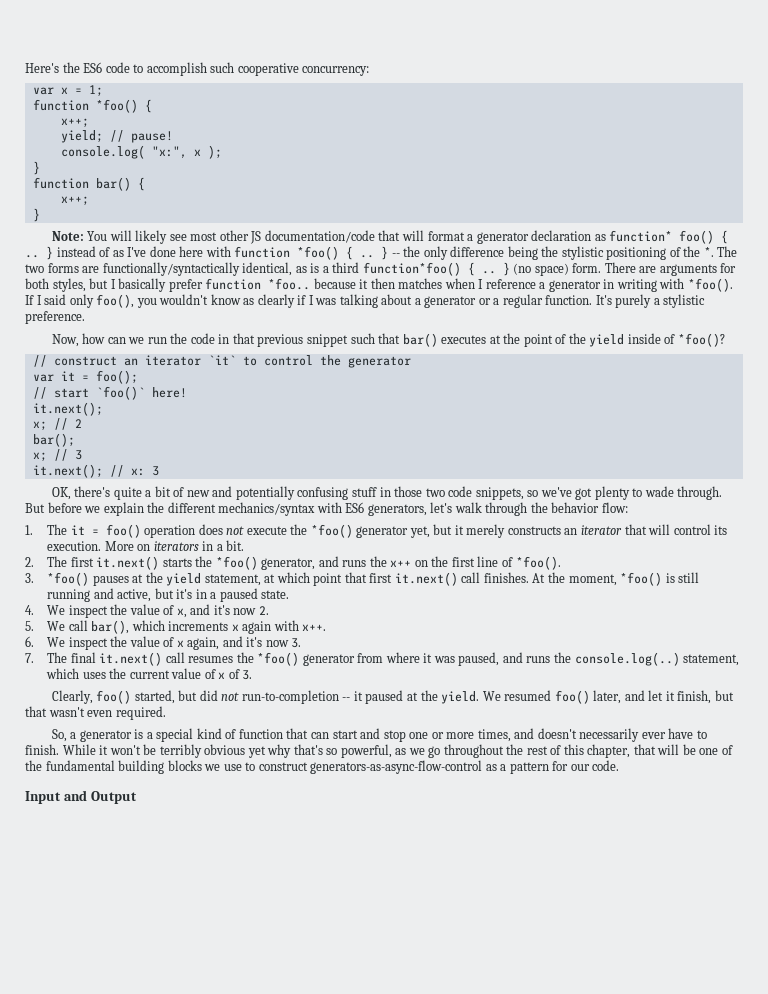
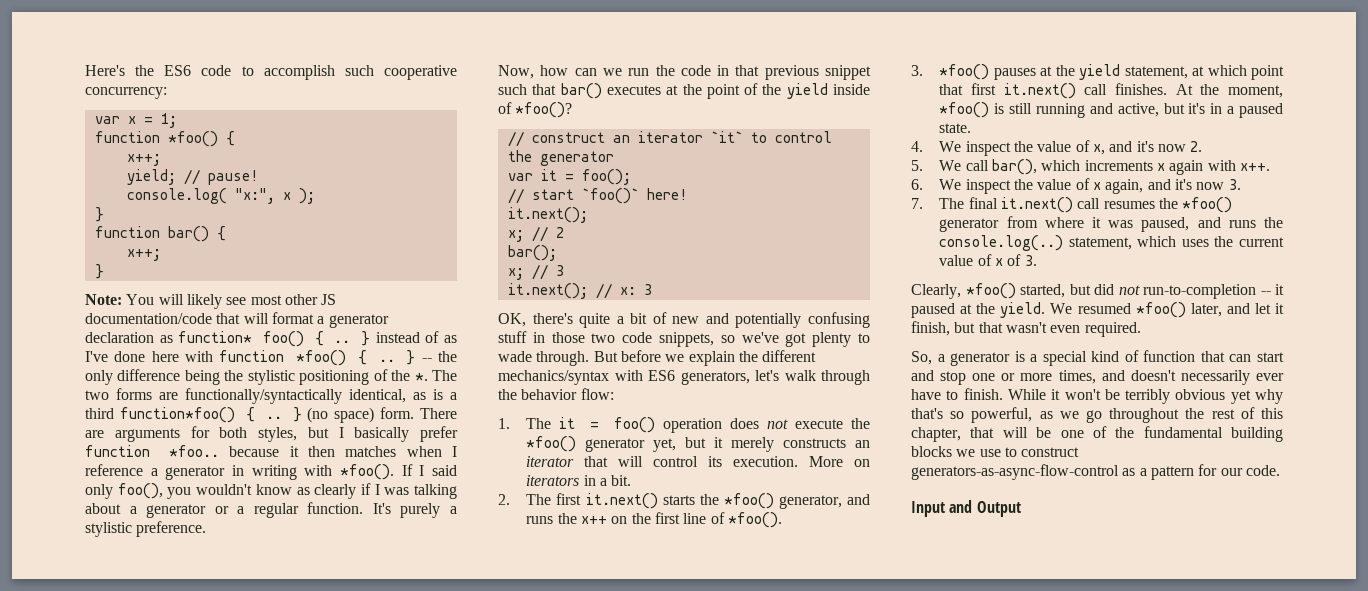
[96,690,132,704] foo() -> [965,283,1016,299] *foo()
[554,690,590,704] foo() -> [1135,302,1186,318] *foo()

